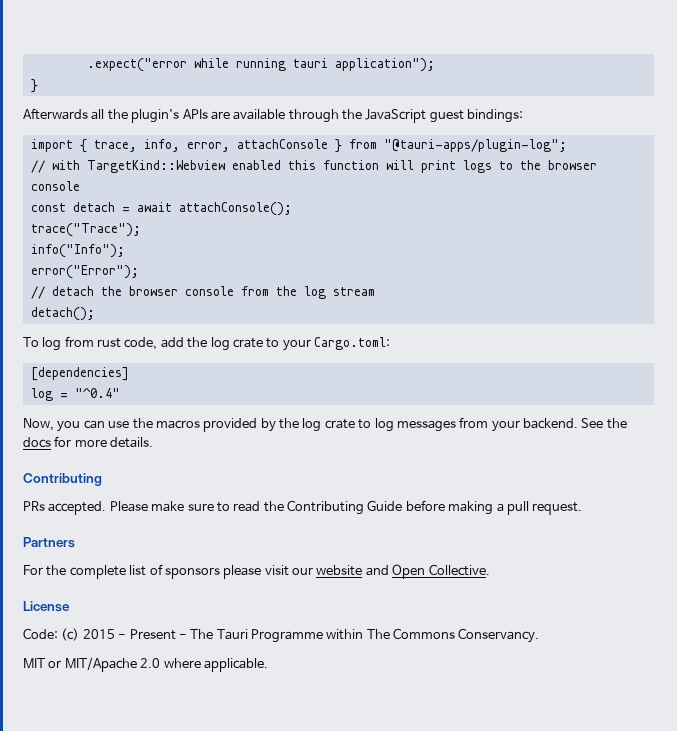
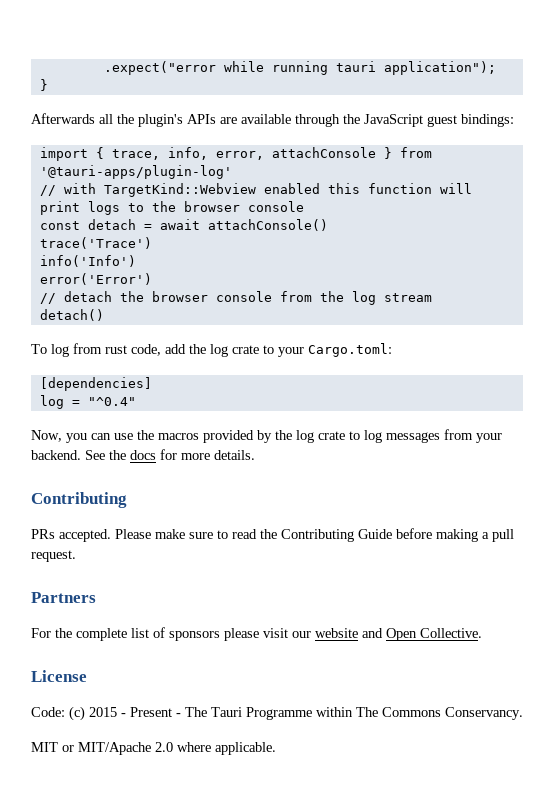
[383,139,567,152] "@tauri-apps/plugin-log"; -> [39,165,232,179] '@tauri-apps/plugin-log'
[178,202,292,216] [30,223,141,237] [30,244,125,258] [30,265,139,279] attachConsole(); // trace("Trace"); // info("Info"); // error("Error"); -> [207,219,328,231] [39,237,152,249] [39,255,136,267] [39,273,152,285] attachConsole() // trace('Trace') // info('Info') // error('Error')
[30,307,95,321] detach(); -> [39,309,104,321] detach()

